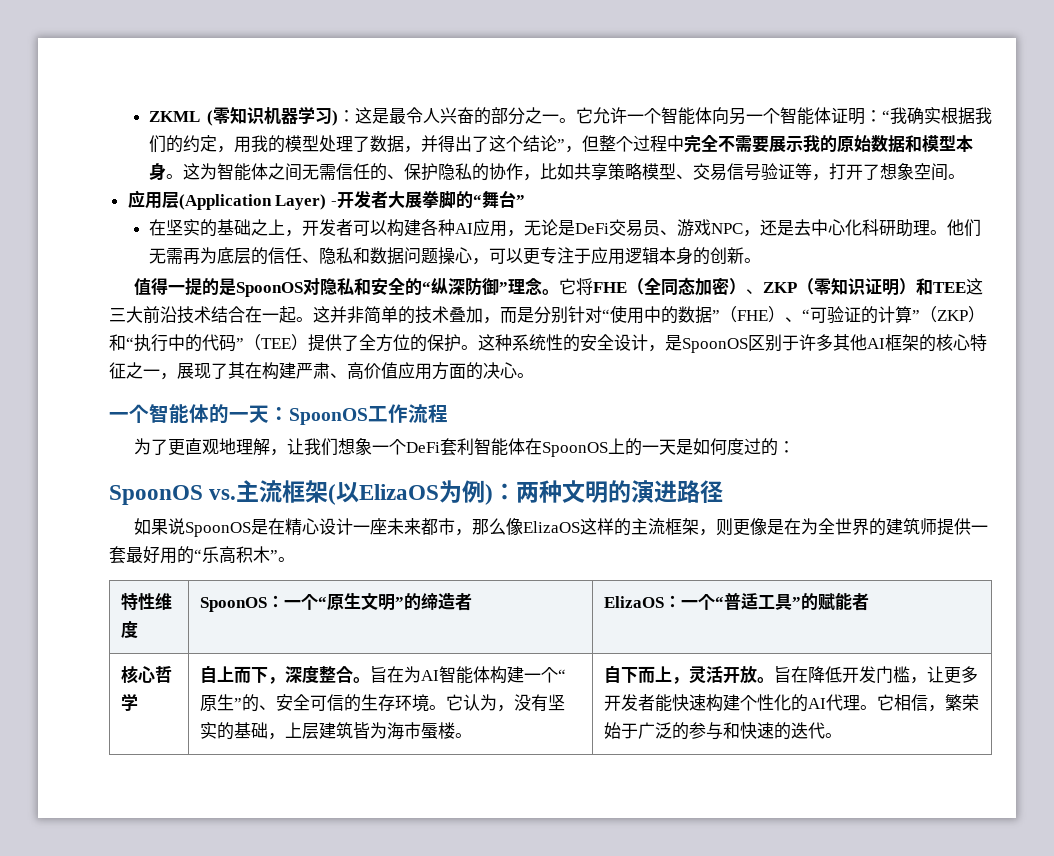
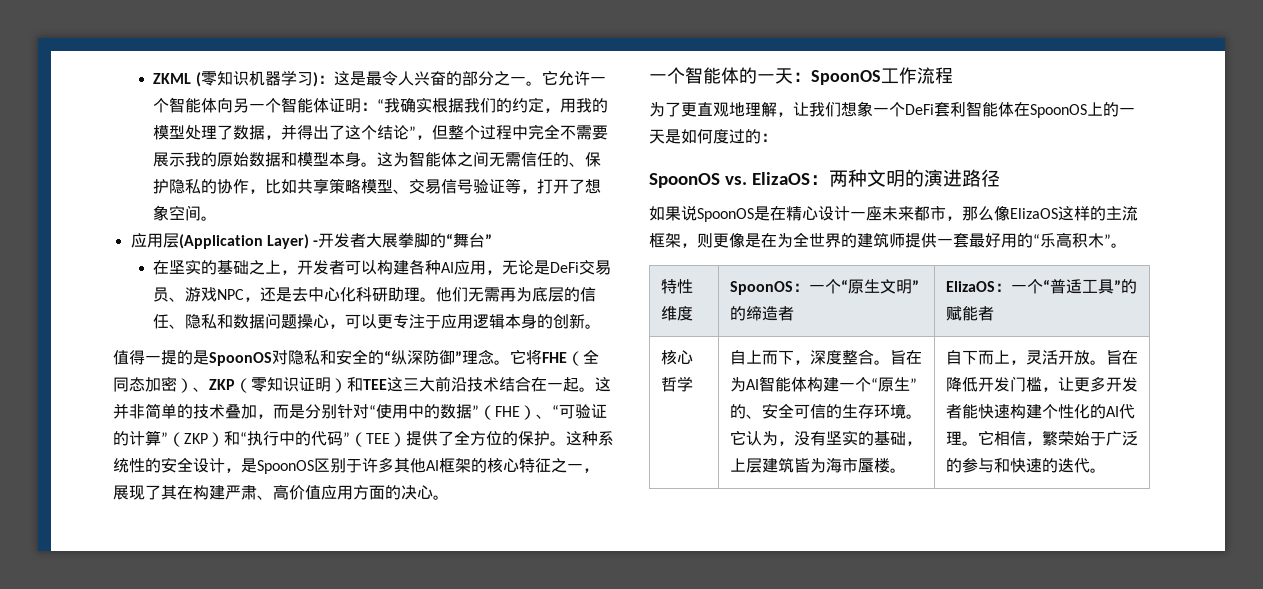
[236,480,494,505] 主流框架(以ElizaOS为例) -> [751,172,810,185] ElizaOS

